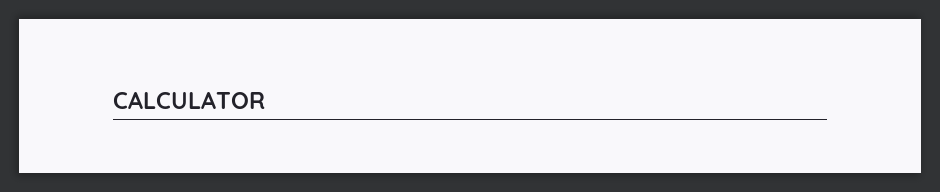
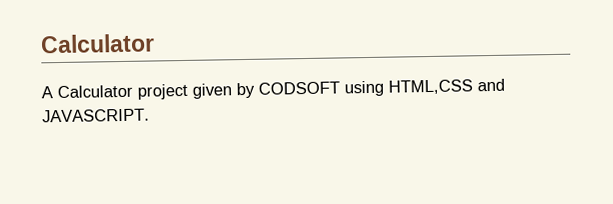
[113,91,265,109] CALCULATOR -> [40,33,155,54] [41,78,505,100] [42,108,150,123] Calculator // A Calculator project given by CODSOFT using HTML,CSS and JAVASCRIPT.

